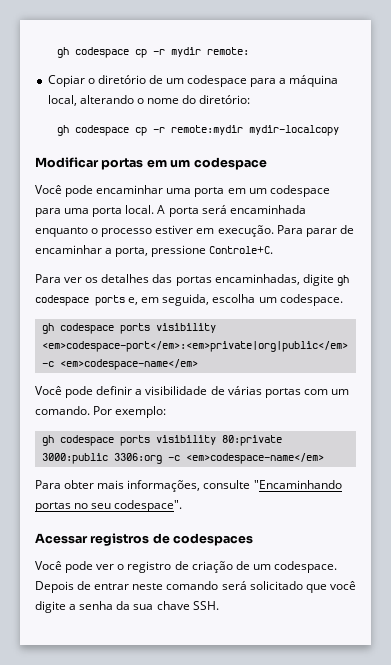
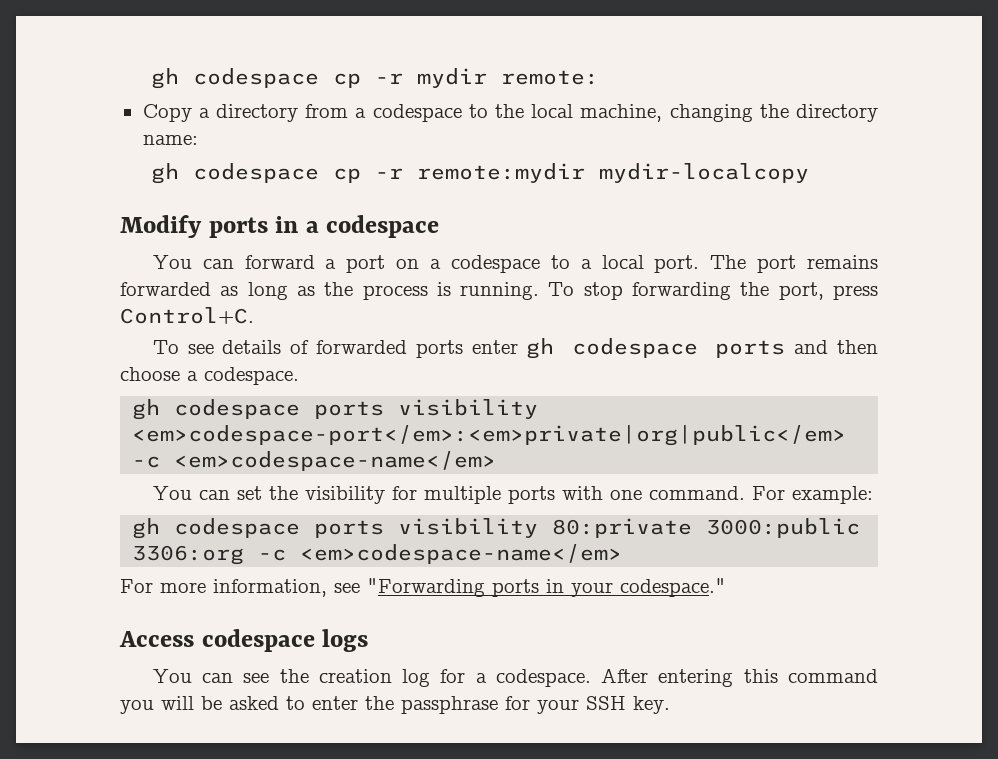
[47,75,339,87] [47,95,251,106] Copiar o diretório de um codespace para a máquina local, alterando o nome do diretório: -> [142,104,878,122] [142,135,198,145] Copy a directory from a codespace to the local machine, changing the directory name:
[35,157,267,170] [35,185,330,197] [35,205,306,217] [35,225,354,237] [35,245,274,257] [35,274,349,286] [35,294,277,306] Modificar portas em um codespace // Você pode encaminhar uma porta em um codespace para uma porta local. A porta será encaminhada enquanto o processo estiver em execução. Para parar de encaminhar a porta, pressione Controle+C. // Para ver os detalhes das portas encaminhadas, digite gh codespace ports e, em seguida, escolha um -> [120,215,440,238] [152,255,879,273] [120,282,878,300] [120,307,254,324] [152,338,879,359] [120,367,198,381] Modify ports in a codespace // You can forward a port on a codespace to a local port. The port remains forwarded as long as the process is running. To stop forwarding the port, press Control+C. // To see details of forwarded ports enter gh codespace ports and then choose a
[35,386,349,398] [35,406,167,418] Você pode definir a visibilidade de várias portas com um comando. Por exemplo: -> [152,486,873,504] You can set the visibility for multiple ports with one command. For example:
[35,480,342,492] [35,500,183,512] [35,533,254,546] [35,561,337,573] [35,581,356,593] [35,601,219,613] Para obter mais informações, consulte "Encaminhando portas no seu codespace". // Acessar registros de codespaces // Você pode ver o registro de criação de um codespace. Depois de entrar neste comando será solicitado que você digite a senha da sua chave SSH. -> [120,578,726,597] [119,629,369,652] [152,668,878,687] [120,696,670,714] For more information, see "Forwarding ports in your codespace." // Access codespace logs // You can see the creation log for a codespace. After entering this command you will be asked to enter the passphrase for your SSH key.

